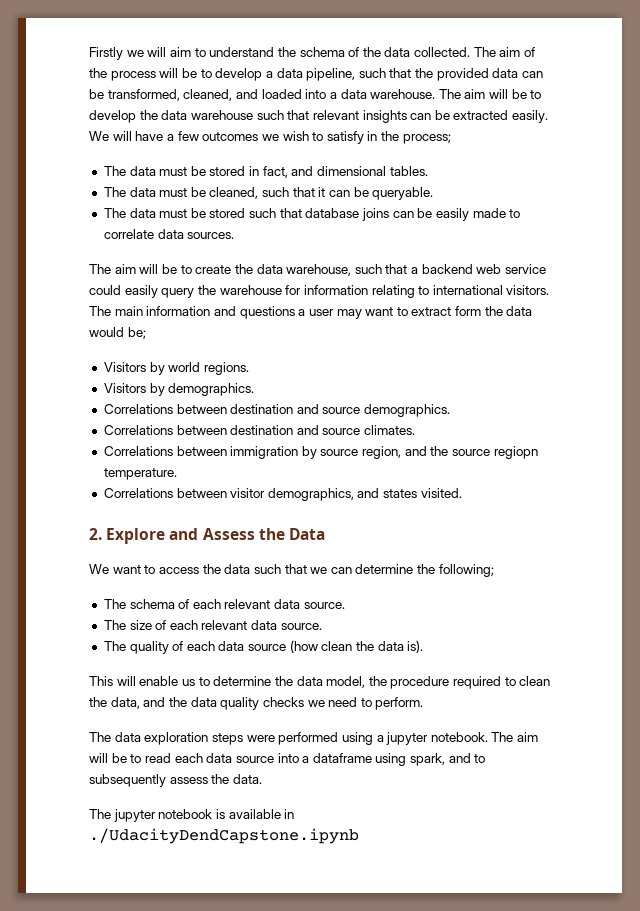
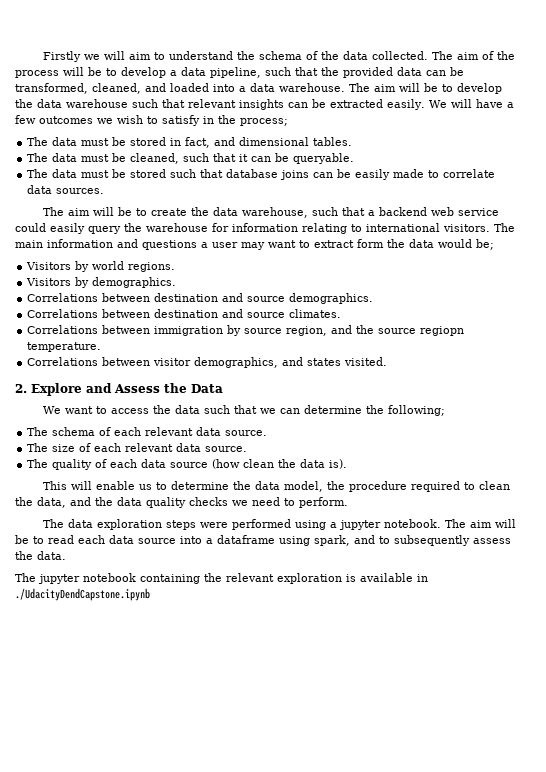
(213, 814) none -> [140,573,342,584] containing the relevant exploration

